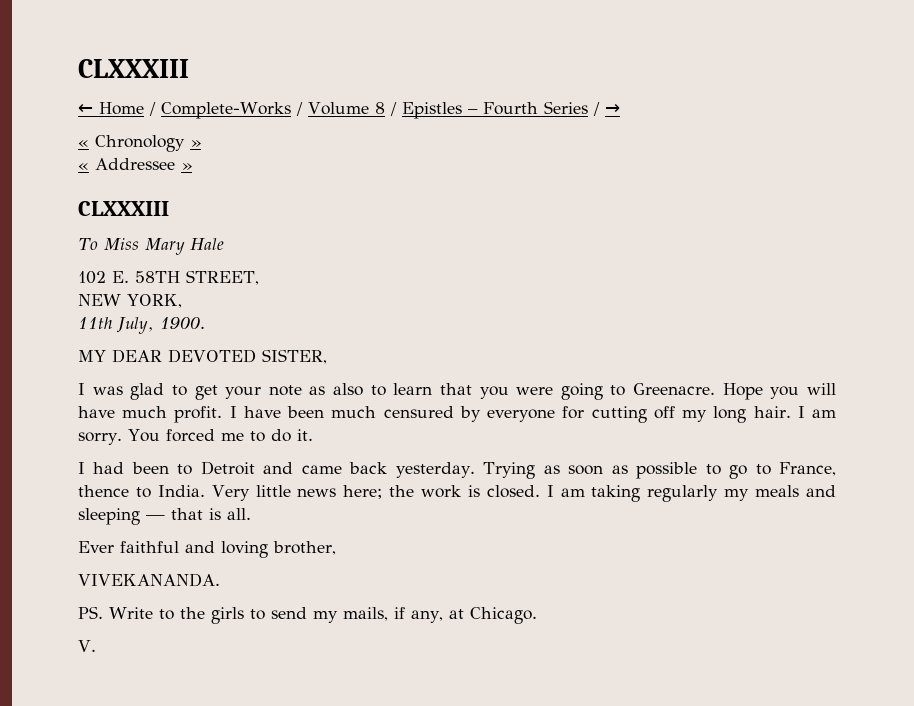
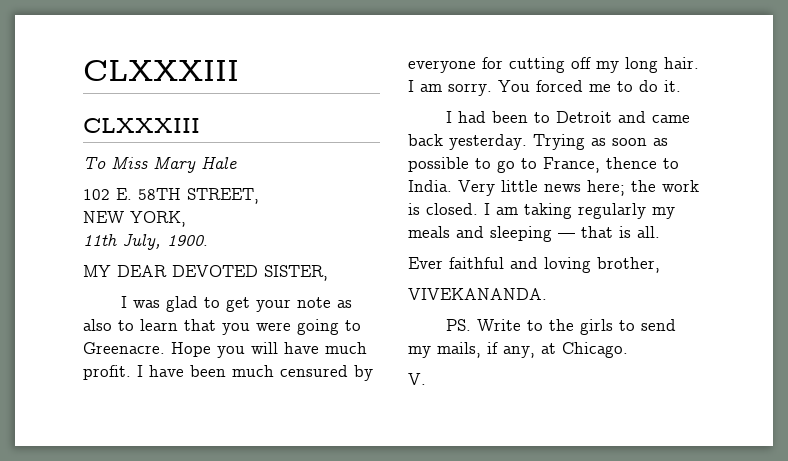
[78,59,189,78] [78,101,620,119] [78,135,201,152] [78,158,192,170] CLXXXIII // ← Home / Complete-Works / Volume 8 / Epistles – Fourth Series / → // « Chronology » // « Addressee » -> [83,60,239,81] CLXXXIII

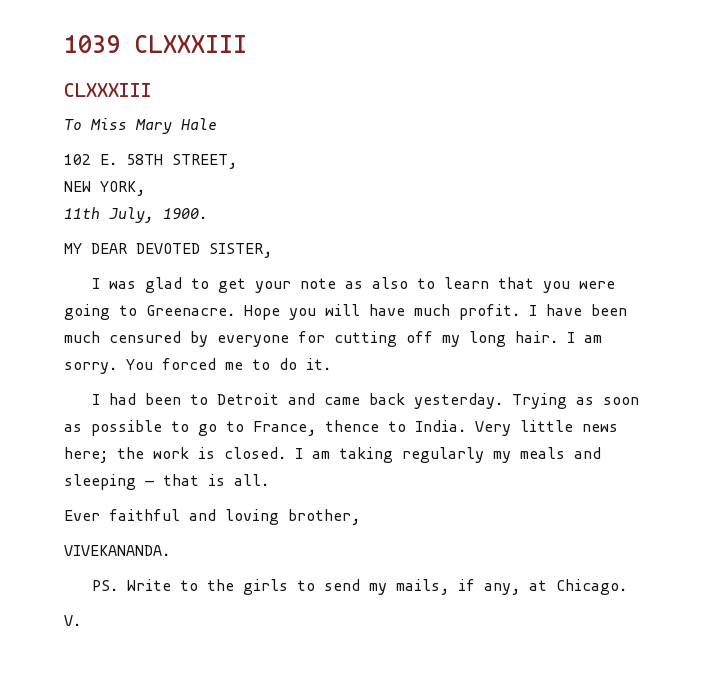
(83, 70) none -> [64,35,120,53] 1039

